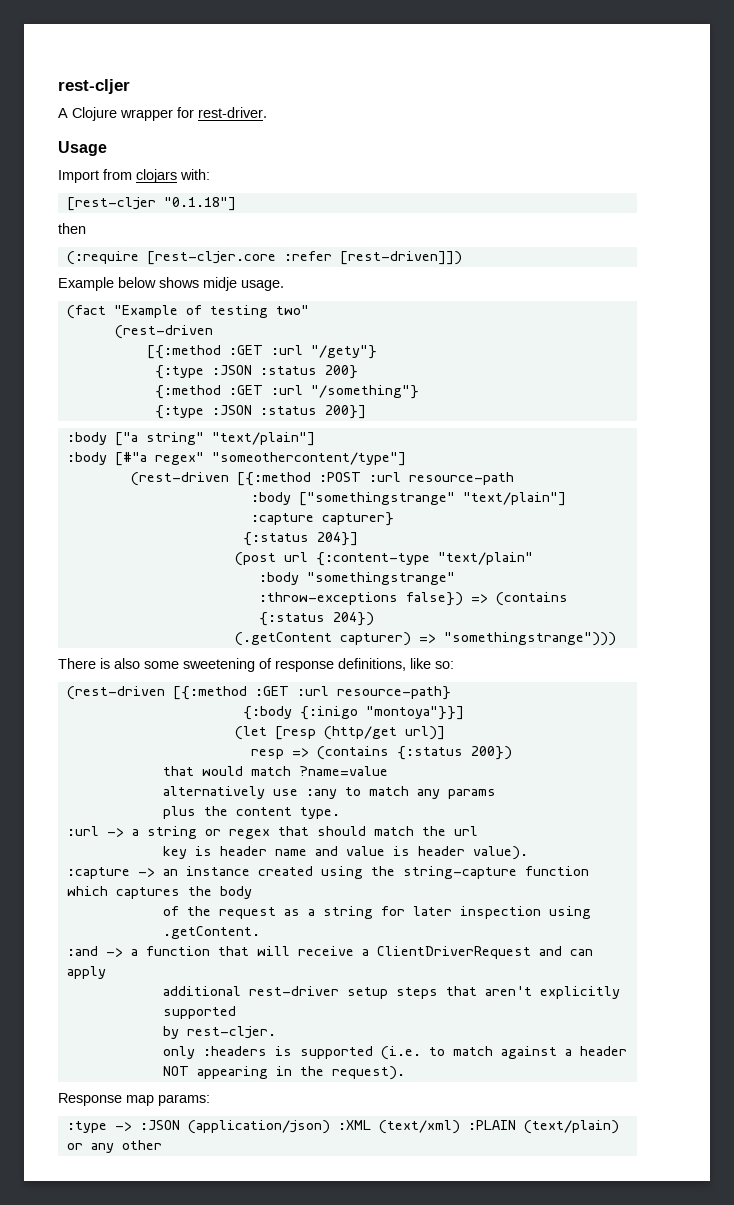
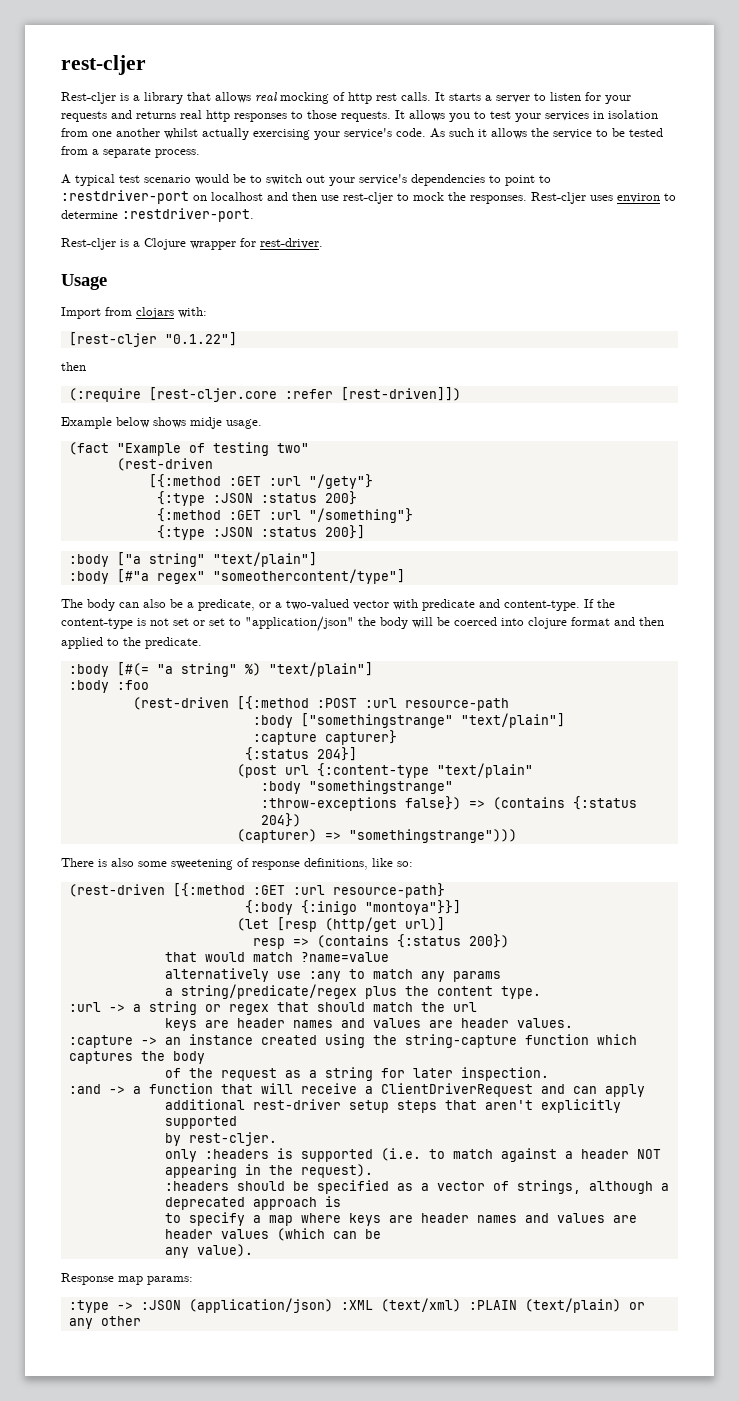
[58,108,68,118] A -> [61,92,631,104] [61,110,658,122] [61,128,663,140] [61,146,200,158] [61,174,551,186] [61,190,676,204] [61,208,254,222] [61,238,140,250] Rest-cljer is a library that allows real mocking of http rest calls. It starts a server to listen for your requests and returns real http responses to those requests. It allows you to test your services in isolation from one another whilst actually exercising your service's code. As such it allows the service to be tested from a separate process. // A typical test scenario would be to switch out your service's dependencies to point to :restdriver-port on localhost and then use rest-cljer to mock the responses. Rest-cljer uses environ to determine :restdriver-port. // Rest-cljer is a
[163,197,236,211] "0.1.18"] -> [164,332,237,346] "0.1.22"]
(406, 459) none -> [61,599,615,611] [61,616,664,632] [61,637,202,649] [68,662,373,677] [68,680,149,693] // The body can also be a predicate, or a two-valued vector with predicate and content-type. If the content-type is not set or set to "application/json" the body will be coerced into clojure format and then applied to the predicate. // :body [#(= "a string" %) "text/plain"] // :body :foo
[234,632,411,646] (.getContent capturer) -> [236,829,317,843] (capturer)
(496, 794) none -> [164,984,357,999] a string/predicate/regex
[162,846,528,860] key is header name and value is header value). -> [164,1018,573,1031] keys are header names and values are header values.
[459,906,591,919] [162,926,260,939] inspection using .getContent. -> [460,1067,549,1081] inspection.
(405, 1073) none -> [164,1180,669,1194] [164,1196,341,1210] [164,1212,637,1226] [164,1228,381,1241] [164,1244,253,1258] // :headers should be specified as a vector of strings, although a deprecated approach is // to specify a map where keys are header names and values are header values (which can be // any value).

